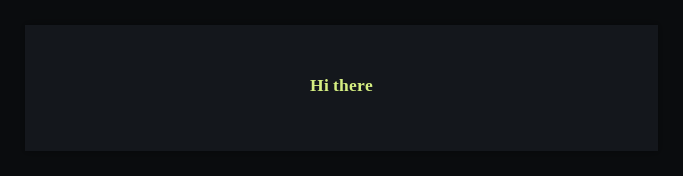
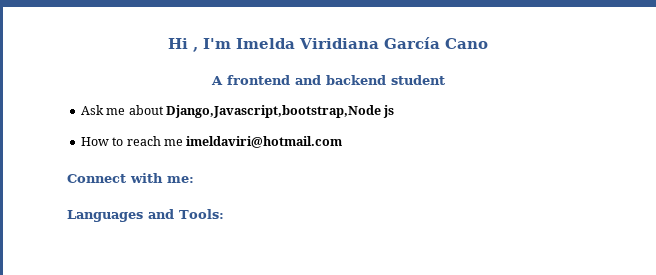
[333,79,374,91] there -> [193,37,488,52] [210,75,445,85] [80,105,395,118] [80,136,343,148] [67,173,194,183] [67,209,224,222] , I'm Imelda Viridiana García Cano // A frontend and backend student // Ask me about Django,Javascript,bootstrap,Node js // How to reach me imeldaviri@hotmail.com // Connect with me: // Languages and Tools:

